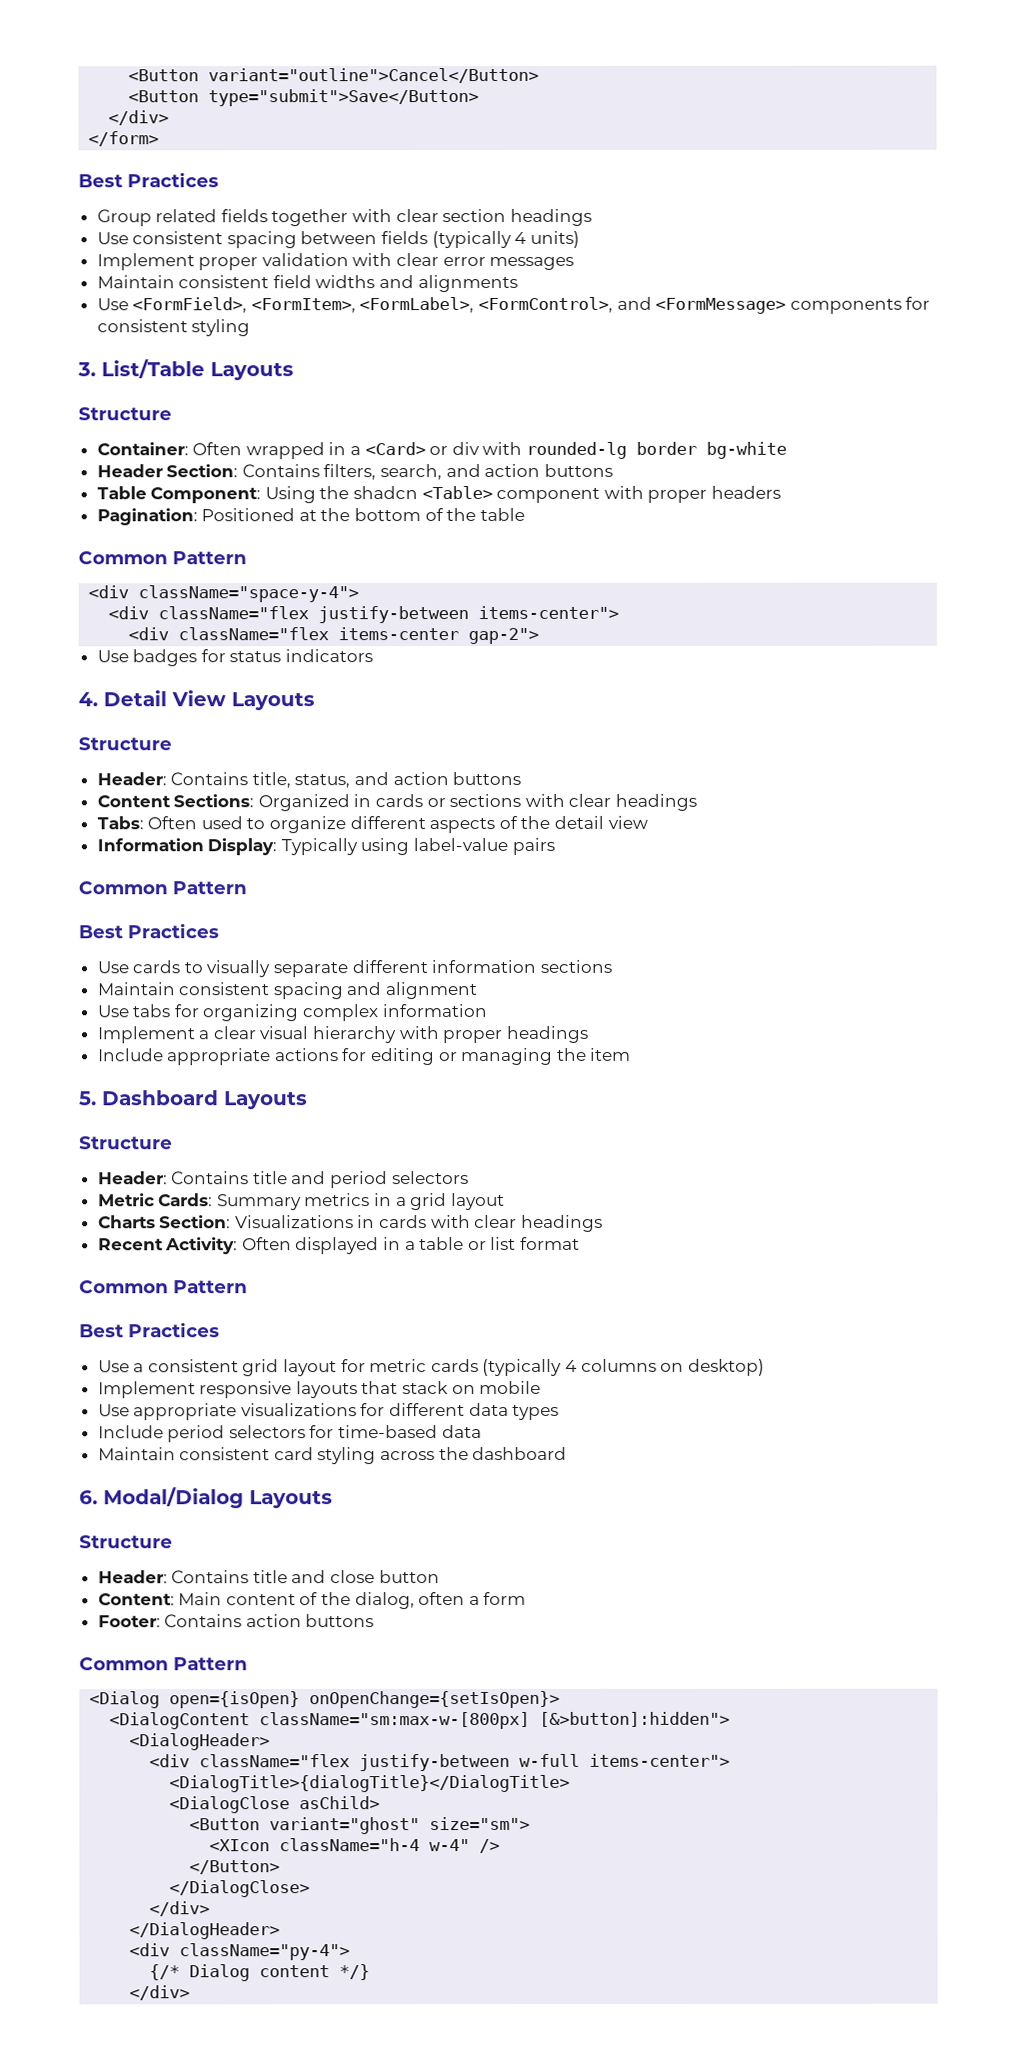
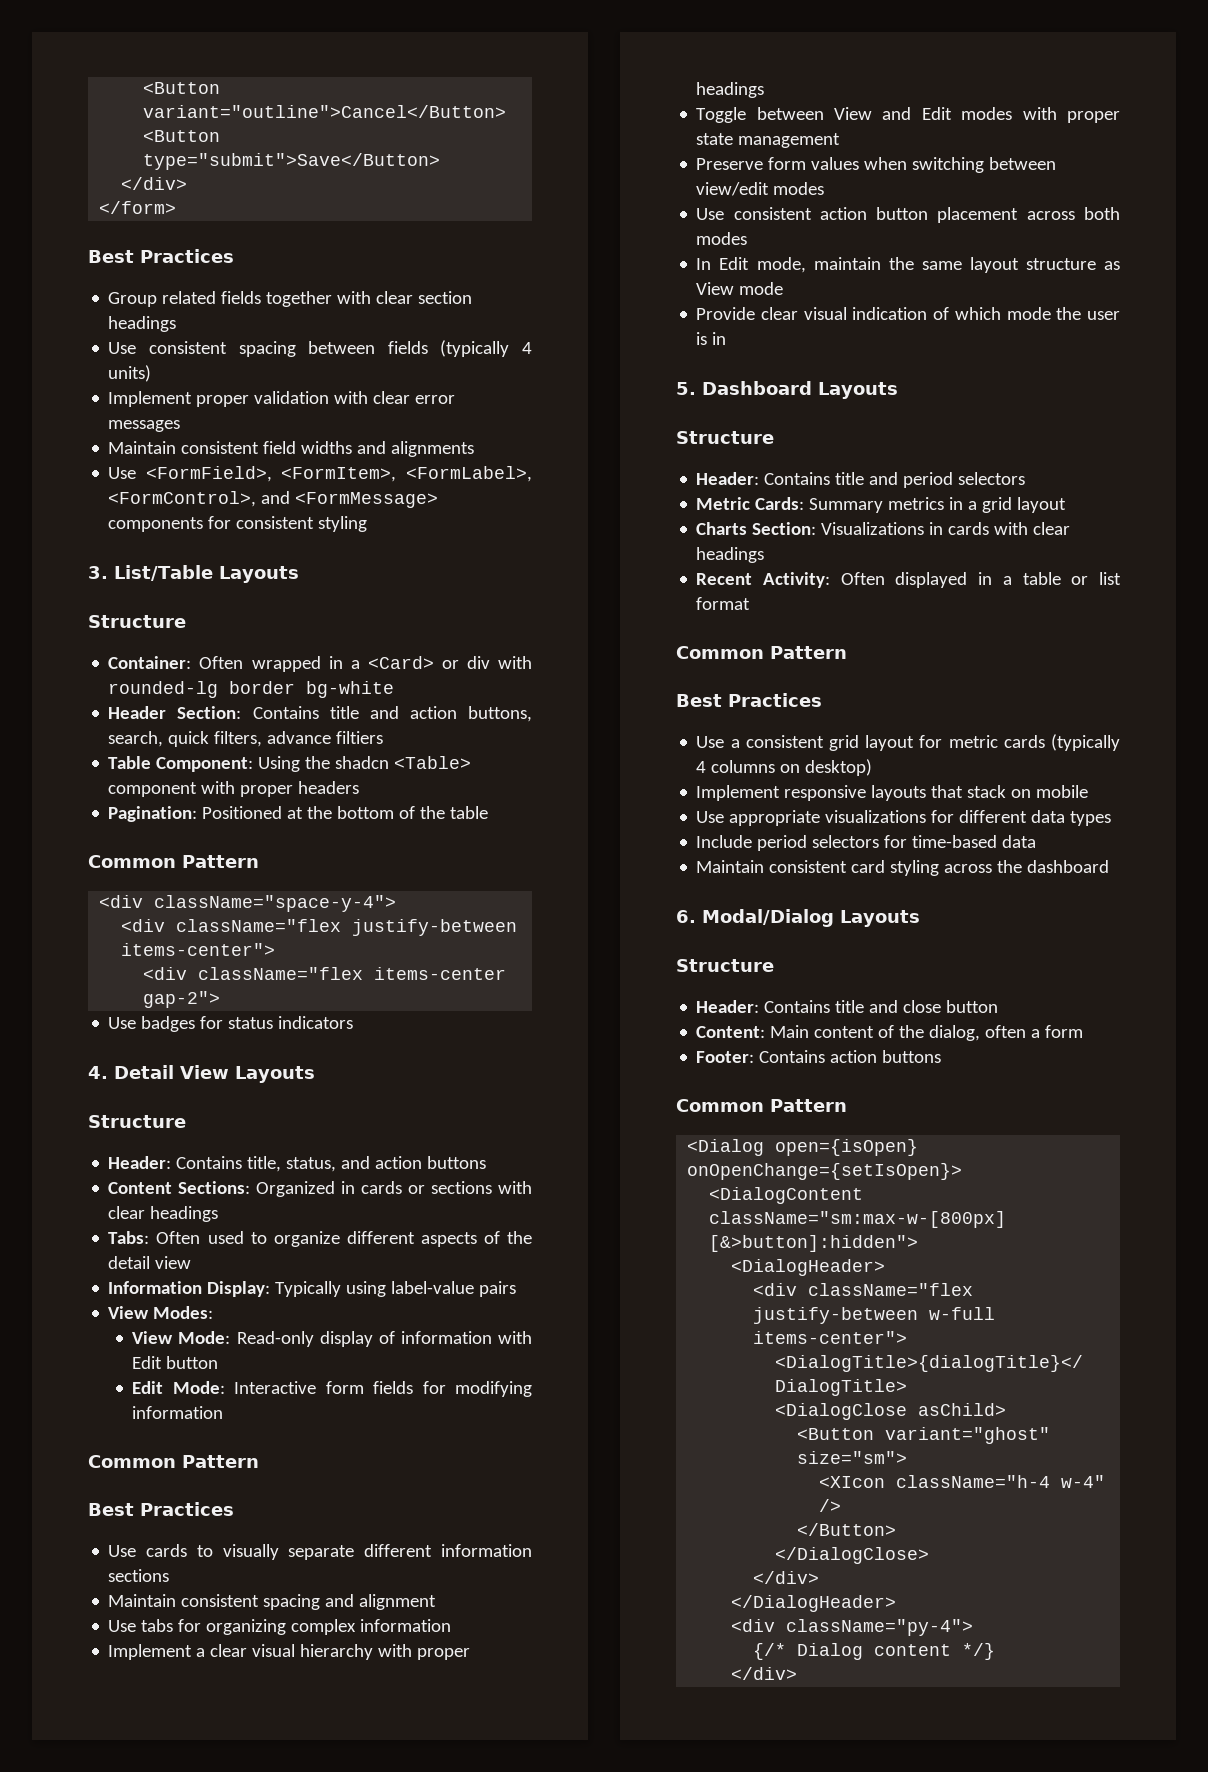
[323,463,613,481] filters, search, and action buttons -> [329,706,532,722] [108,731,384,747] title and action buttons, search, quick filters, advance filtiers
(555, 846) none -> [108,1306,214,1319] [132,1331,532,1347] [132,1356,219,1369] [132,1381,532,1397] [132,1406,224,1419] // View Modes: // View Mode: Read-only display of information with Edit button // Edit Mode: Interactive form fields for modifying information
[97,1047,632,1066] Include appropriate actions for editing or managing the item -> [696,107,1120,123] [696,133,841,148] [696,157,1057,173] [696,182,825,196] [696,207,1120,223] [696,232,748,245] [696,257,1120,273] [696,282,784,295] [696,307,1120,320] [696,332,727,345] Toggle between View and Edit modes with proper state management // Preserve form values when switching between view/edit modes // Use consistent action button placement across both modes // In Edit mode, maintain the same layout structure as View mode // Provide clear visual indication of which mode the user is in

